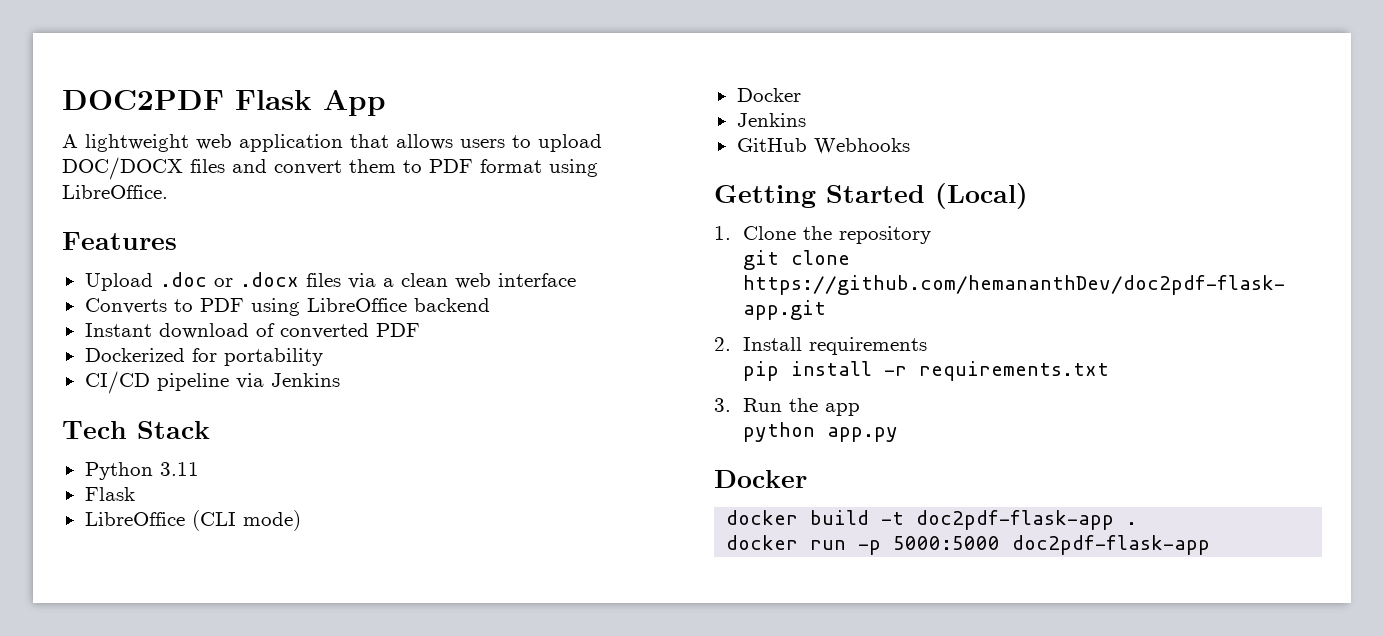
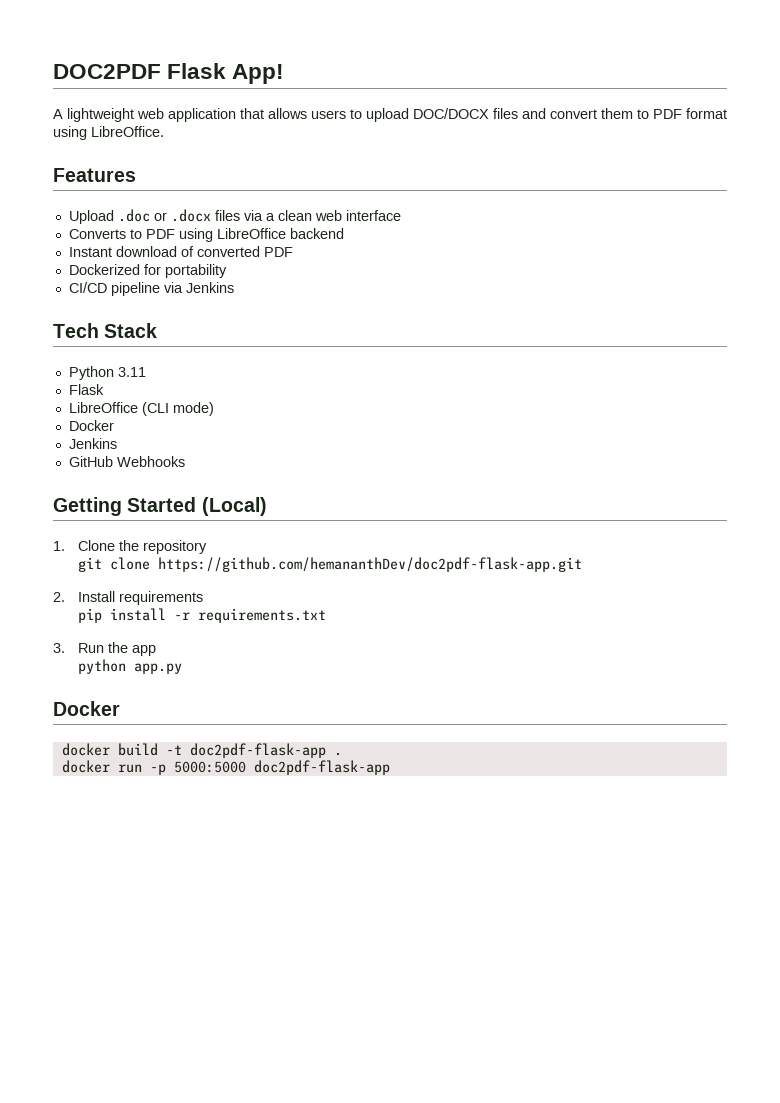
[323,90,386,116] App -> [232,64,285,84] App!

